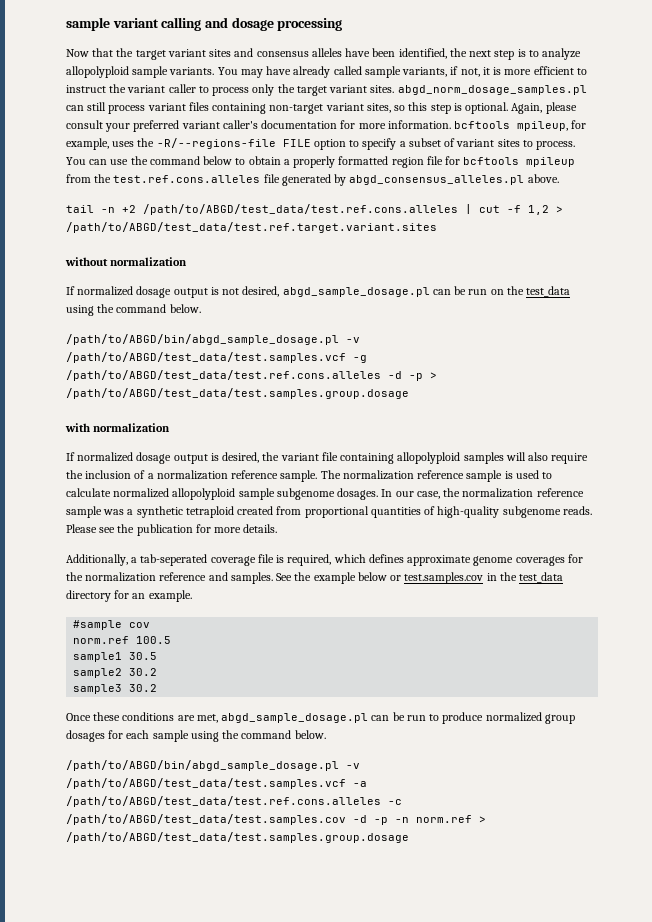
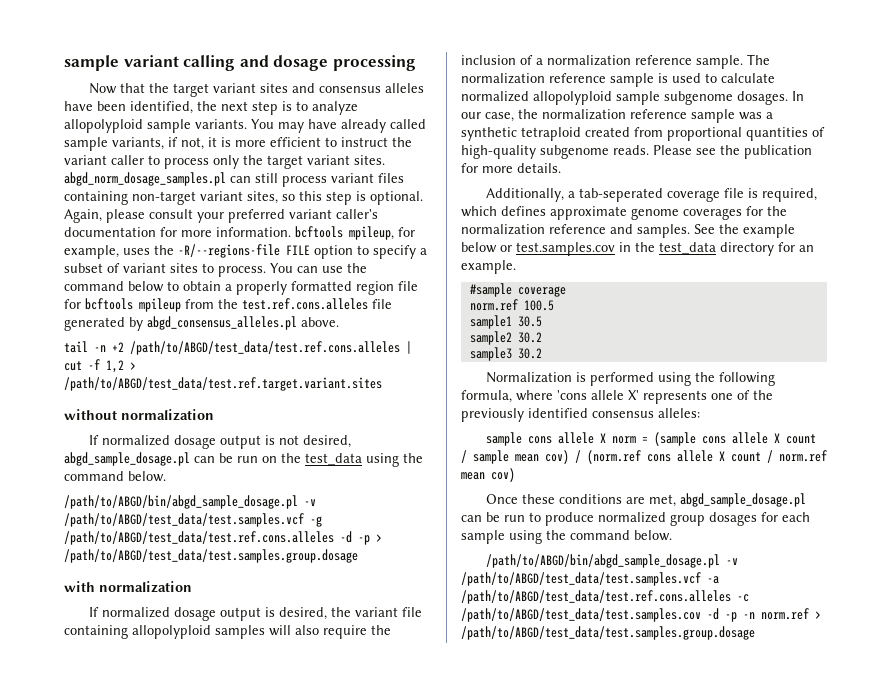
[129,622,151,628] cov -> [517,286,566,297] coverage
(158, 688) none -> [486,372,776,386] [461,390,773,404] [461,408,700,422] [486,432,817,446] [461,450,827,464] [461,468,515,482] // Normalization is performed using the following formula, where 'cons allele X' represents one of the previously identified consensus alleles: // sample cons allele X norm = (sample cons allele X count / sample mean cov) / (norm.ref cons allele X count / norm.ref mean cov)

